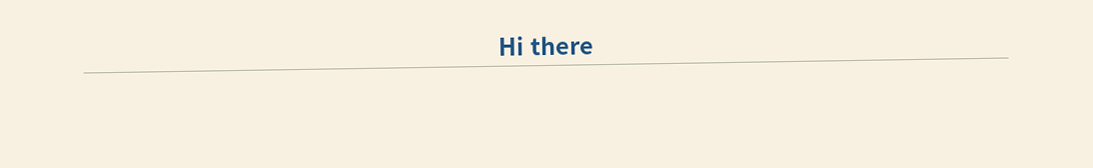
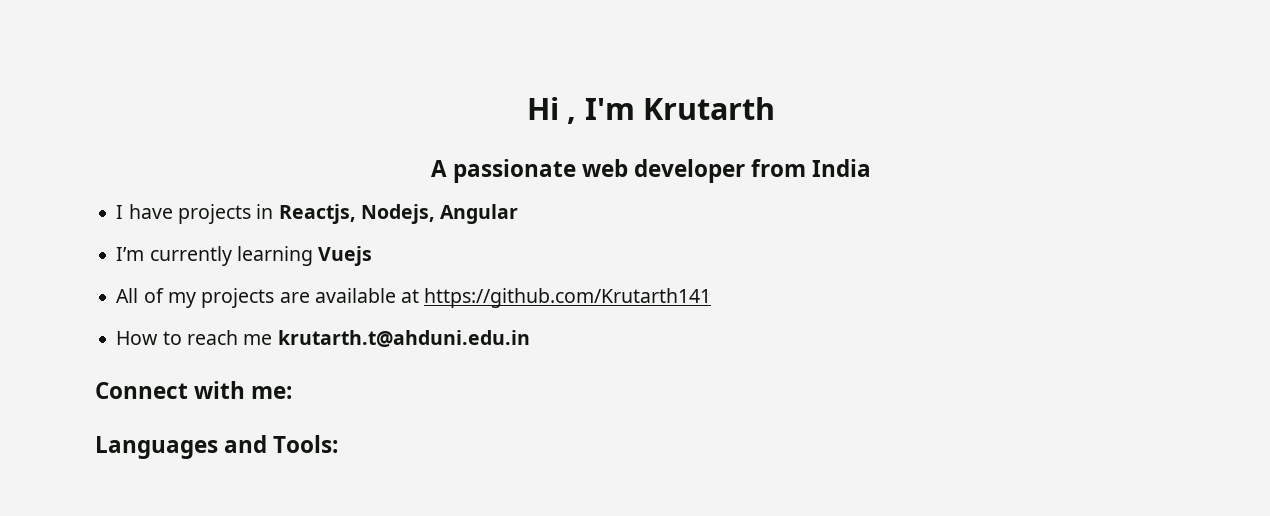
[529,35,594,56] there -> [567,97,775,124] [430,159,872,183] [116,204,519,224] [116,246,373,266] [116,288,712,308] [116,330,530,347] [95,381,293,399] [95,435,339,459] , I'm Krutarth // A passionate web developer from India // I have projects in Reactjs, Nodejs, Angular // I’m currently learning Vuejs // All of my projects are available at https://github.com/Krutarth141 // How to reach me krutarth.t@ahduni.edu.in // Connect with me: // Languages and Tools:

